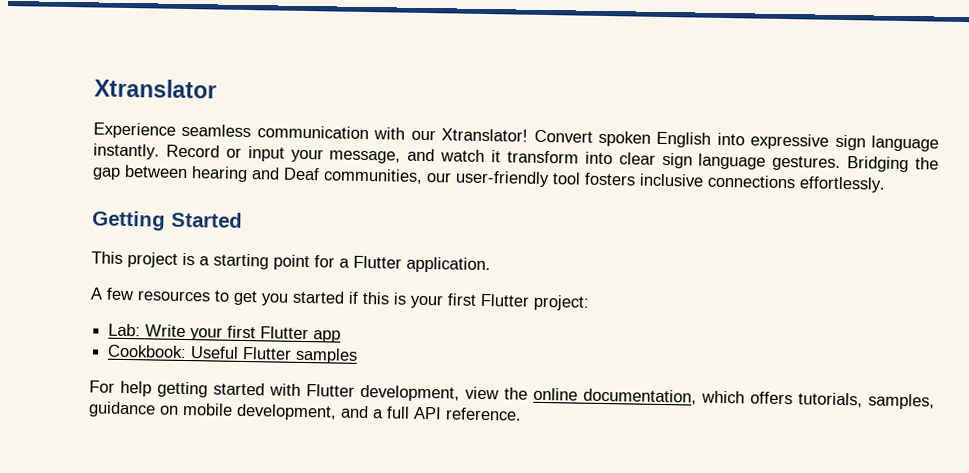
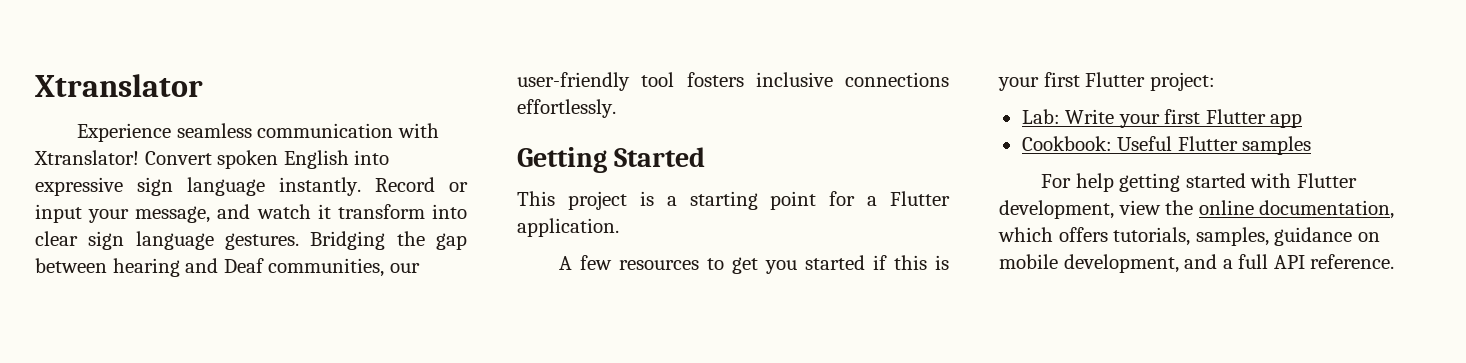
[410,129,436,141] our -> (439, 130) none

